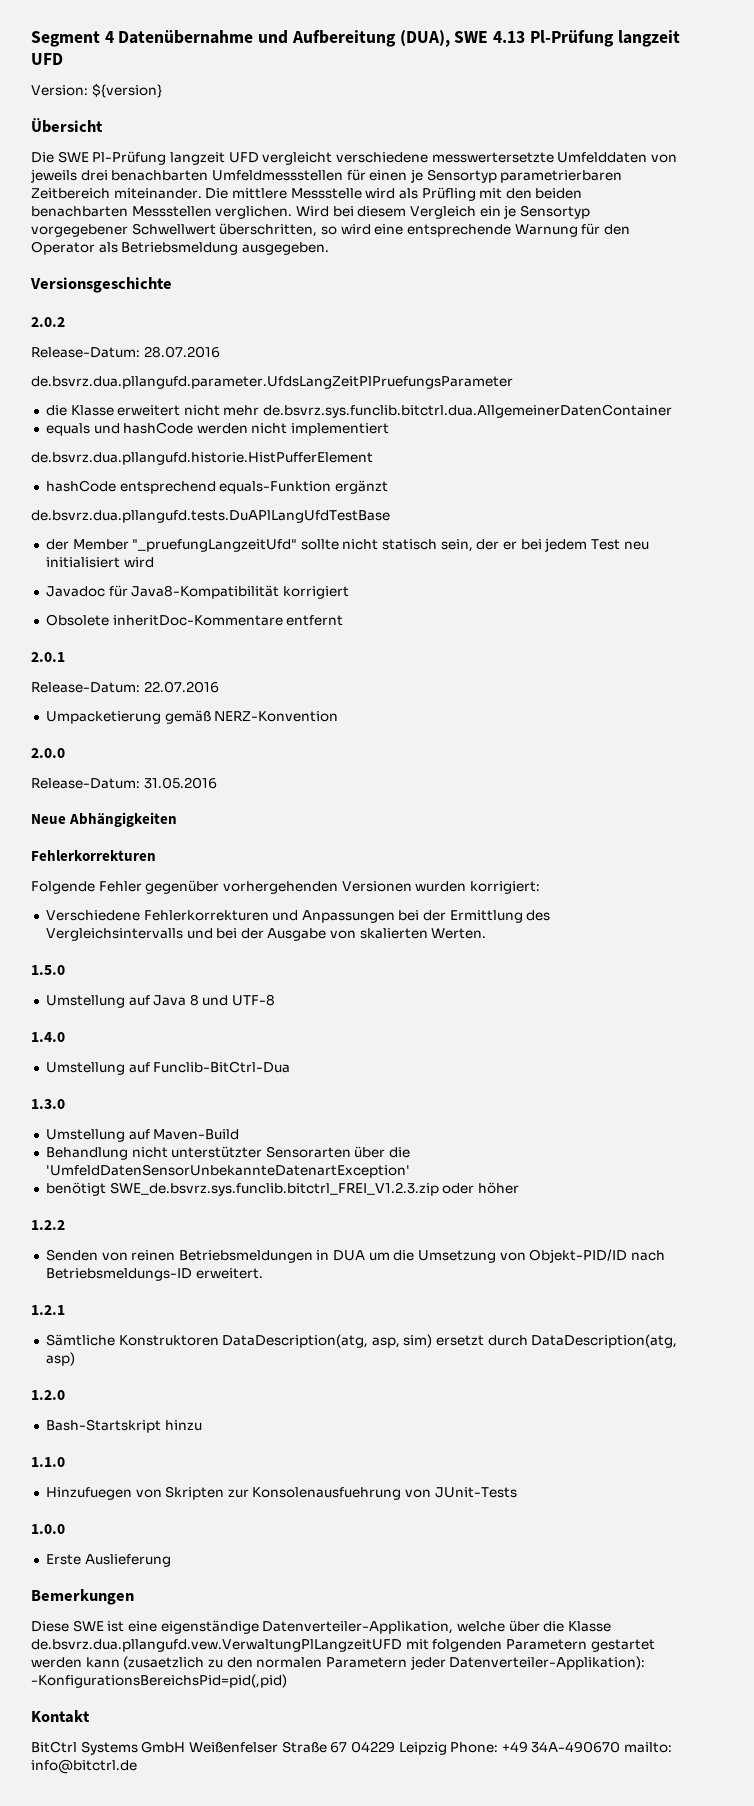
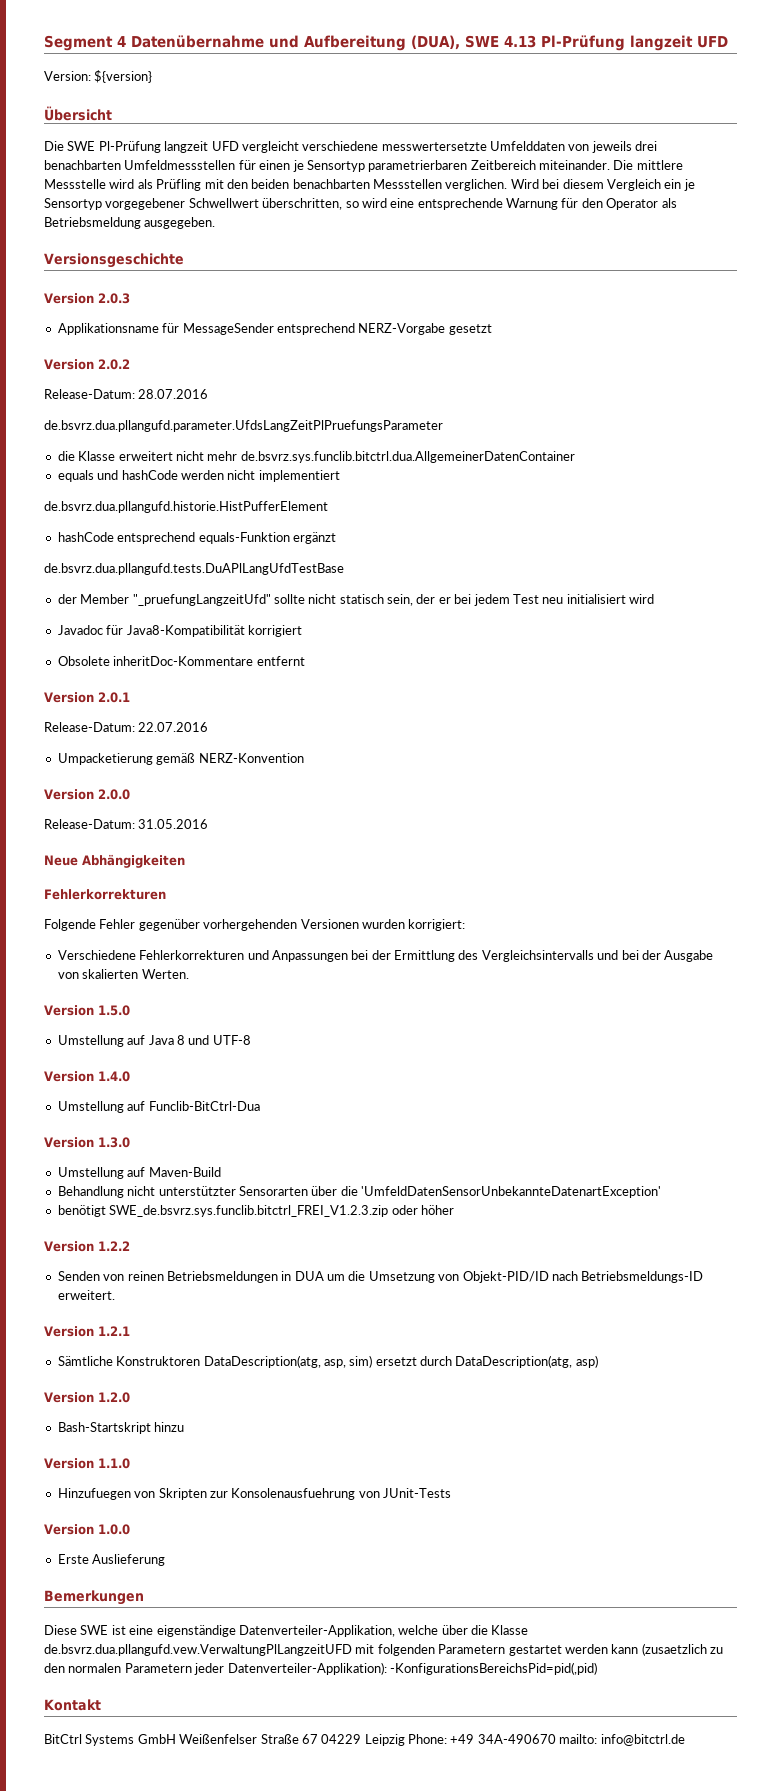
(172, 285) none -> [44,293,130,304] [57,323,492,335] [44,359,94,370] Version 2.0.3 // Applikationsname für MessageSender entsprechend NERZ-Vorgabe gesetzt // Version
(344, 620) none -> [44,692,94,703] Version
(339, 716) none -> [44,789,94,800] Version
(487, 933) none -> [44,1005,94,1016] Version
(276, 1000) none -> [44,1071,94,1082] Version
(291, 1067) none -> [44,1137,94,1148] Version
(519, 1188) none -> [44,1241,94,1252] Version
(263, 1273) none -> [44,1326,94,1337] Version
(75, 1359) none -> [44,1392,94,1403] Version
(202, 1425) none -> [44,1458,94,1469] Version
(517, 1492) none -> [44,1524,94,1535] Version

